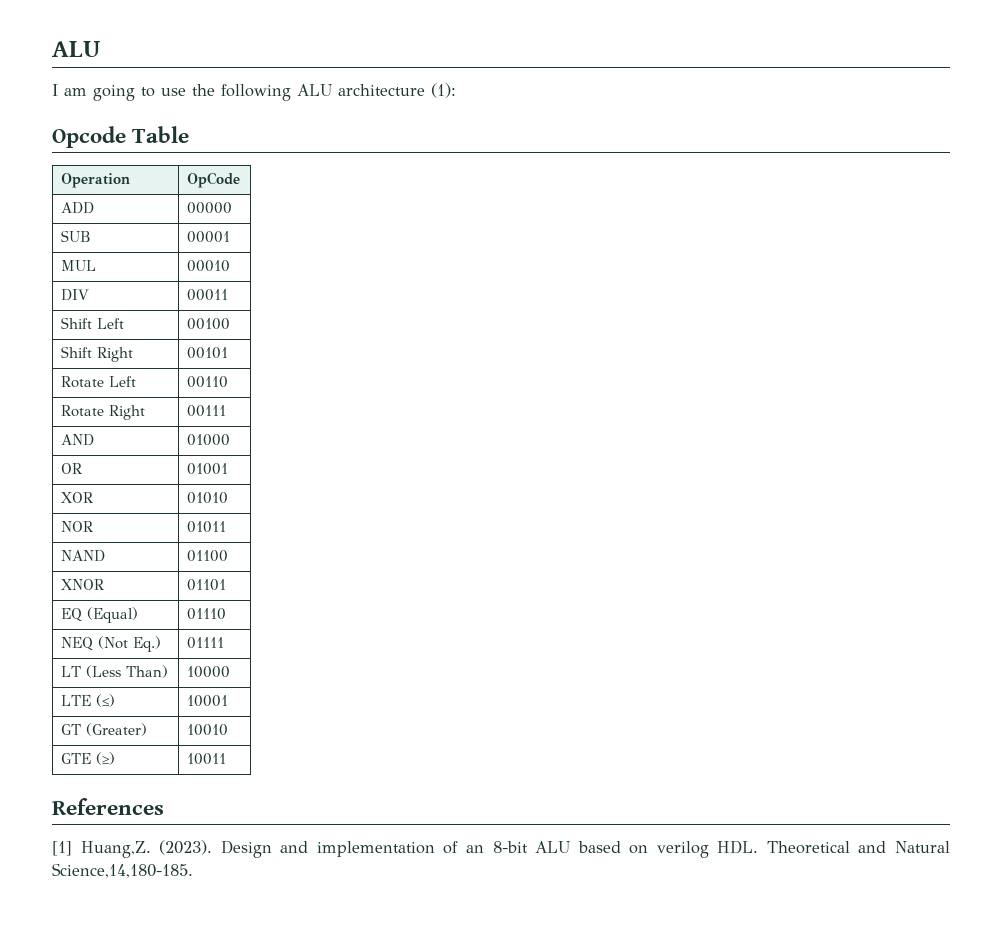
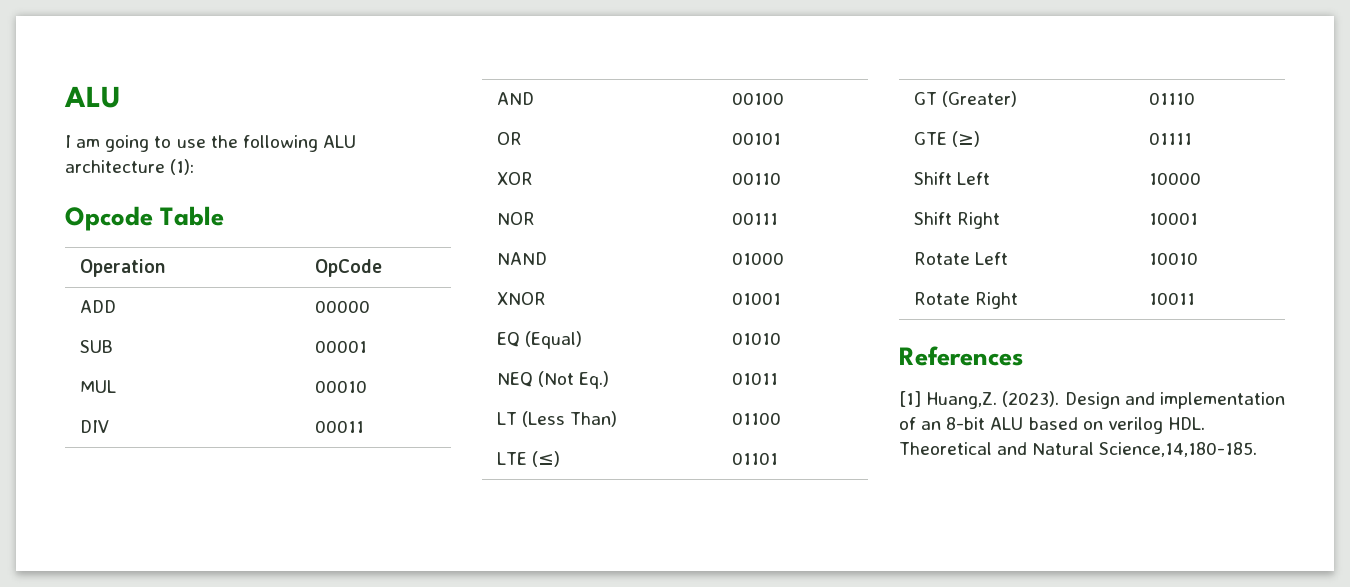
[60,317,124,329] Shift Left -> [496,92,534,105] AND
[60,346,133,362] Shift Right -> [496,132,522,145] OR
[60,376,136,388] Rotate Left -> [496,172,533,185] XOR
[60,405,145,420] Rotate Right -> [496,212,535,225] NOR
[60,434,94,446] AND -> [496,252,547,265] NAND
[60,463,82,474] OR -> [496,292,546,305] XNOR
[60,492,93,503] [186,492,228,504] [60,521,93,532] [186,521,226,533] [60,550,105,562] [186,550,228,562] [60,579,104,590] [186,579,226,591] // XOR | 01010 // NOR | 01011 // NAND | 01100 // XNOR | 01101 -> (781, 298) none
[186,608,226,620] 01110 -> [731,332,781,345] 01010
[186,637,224,649] 01111 -> [731,372,778,385] 01011
[186,666,230,678] 10000 -> [731,412,781,425] 01100
[186,695,228,707] 10001 -> [731,452,778,465] 01101
[186,724,228,736] 10010 -> [1148,92,1195,105] 01110
(115, 758) none -> [1148,132,1192,145] [913,172,990,185] [1148,172,1201,185] [913,212,1000,229] [1148,212,1198,225] [913,252,1008,265] [1148,252,1198,265] [913,292,1018,309] | 01111 // Shift Left | 10000 // Shift Right | 10001 // Rotate Left | 10010 // Rotate Right

